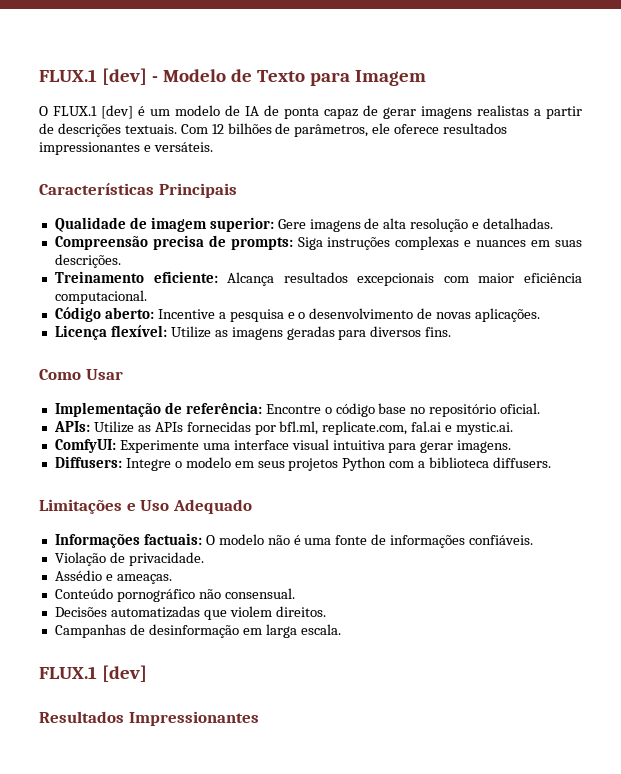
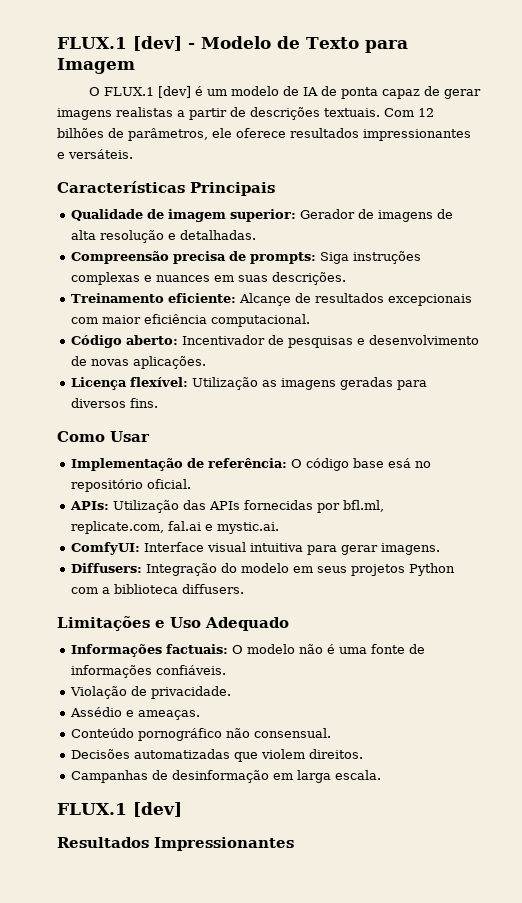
[277,219,306,229] Gere -> [300,209,375,219] Gerador de
[227,272,275,286] Alcança -> [239,293,312,306] Alcançe de
[157,309,306,322] Incentive a pesquisa e o -> [182,335,366,348] Incentivador de pesquisas e
[170,326,211,338] Utilize -> [192,377,259,390] Utilização
[265,404,332,414] Encontre o -> [291,459,303,468] O
(407, 408) none -> [388,458,412,468] esá
[93,421,151,433] Utilize as -> [113,500,207,513] Utilização das
[119,440,289,453] Experimente uma interface -> [144,542,205,552] Interface
[125,458,182,471] Integre o -> [146,563,238,576] Integração do

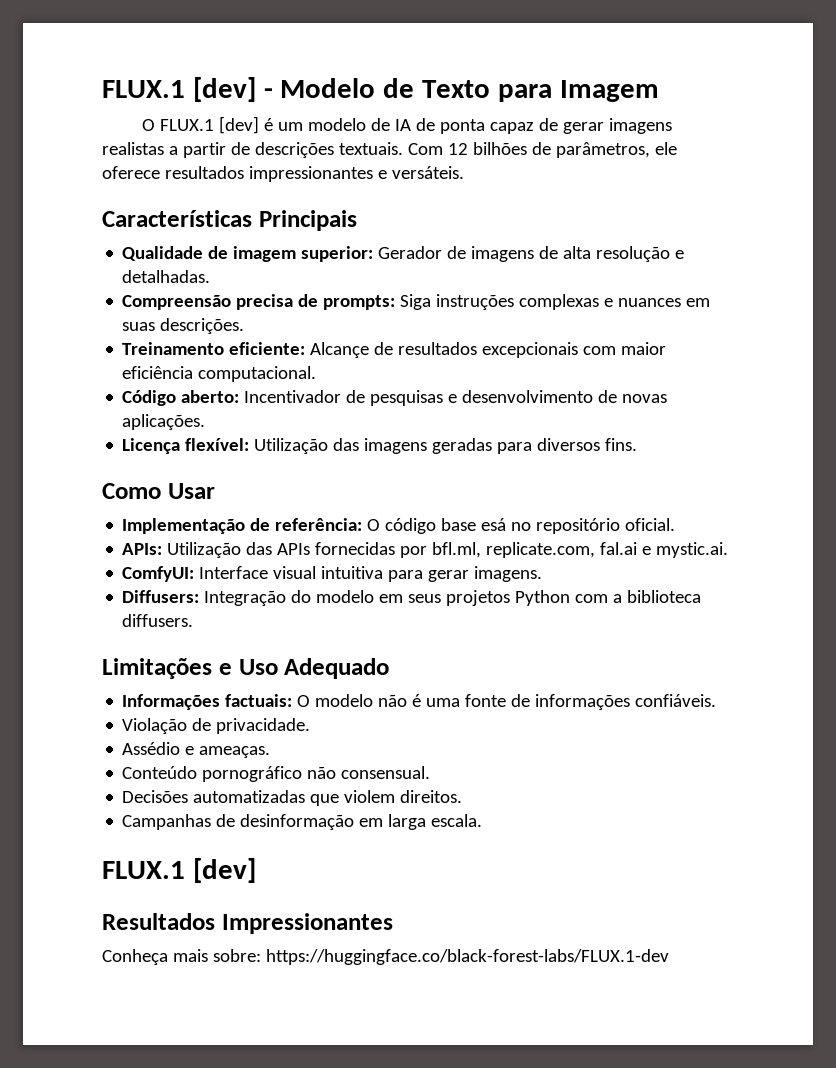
[262,380,278,387] as -> [333,438,360,451] das
(294, 844) none -> [102,949,669,965] // Conheça mais sobre: https://huggingface.co/black-forest-labs/FLUX.1-dev

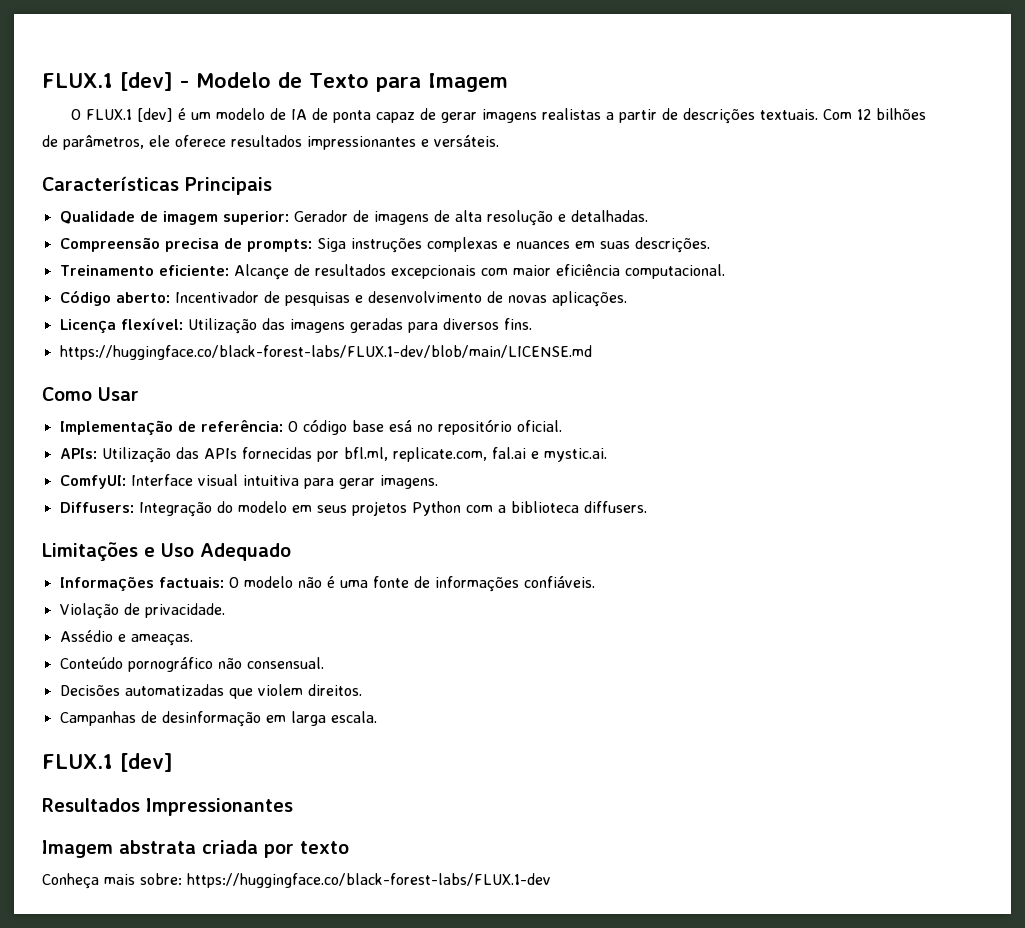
(638, 444) none -> [59,345,592,360] // https://huggingface.co/black-forest-labs/FLUX.1-dev/blob/main/LICENSE.md
(393, 923) none -> [42,840,349,858] // Imagem abstrata criada por texto

